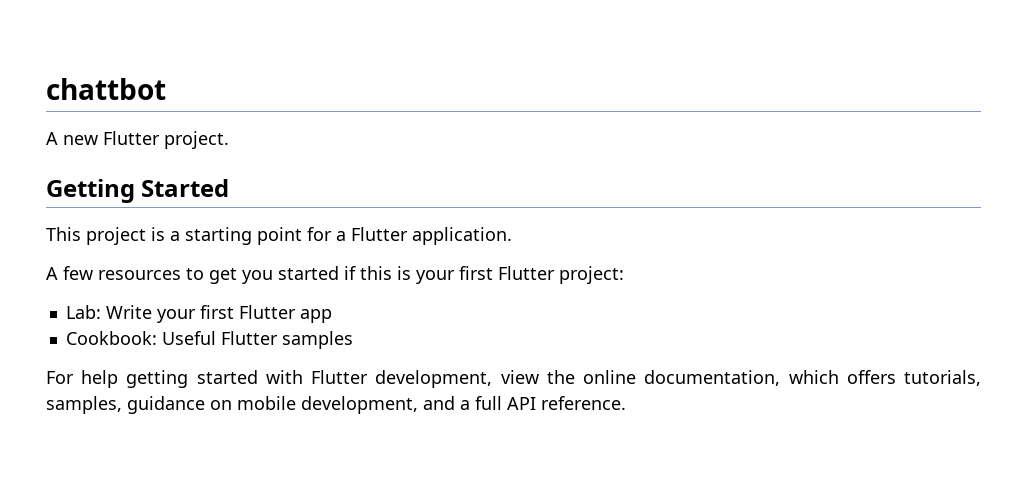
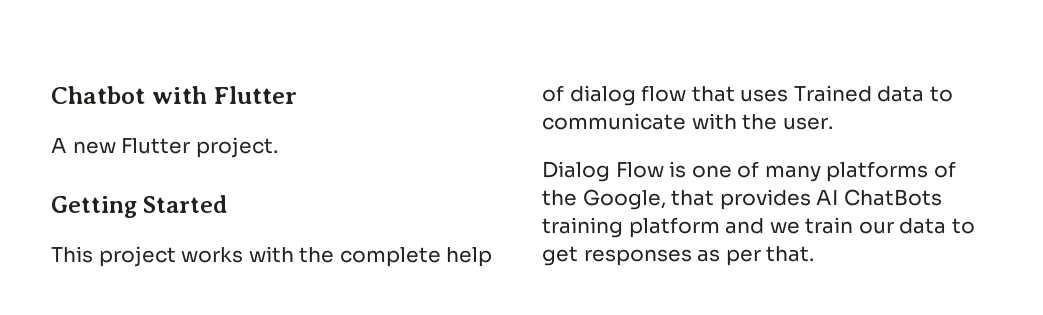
[46,78,166,100] chattbot -> [51,86,297,104] Chatbot with Flutter
[151,227,512,245] [46,266,624,284] [65,305,332,323] [65,331,353,349] [46,370,982,388] [46,396,626,414] is a starting point for a Flutter application. // A few resources to get you started if this is your first Flutter project: // Lab: Write your first Flutter app // Cookbook: Useful Flutter samples // For help getting started with Flutter development, view the online documentation, which offers tutorials, samples, guidance on mobile development, and a full API reference. -> [181,246,493,267] [542,85,953,106] [542,113,833,130] [542,161,956,182] [542,189,942,210] [542,217,975,238] [542,246,815,266] works with the complete help of dialog flow that uses Trained data to communicate with the user. // Dialog Flow is one of many platforms of the Google, that provides AI ChatBots training platform and we train our data to get responses as per that.

